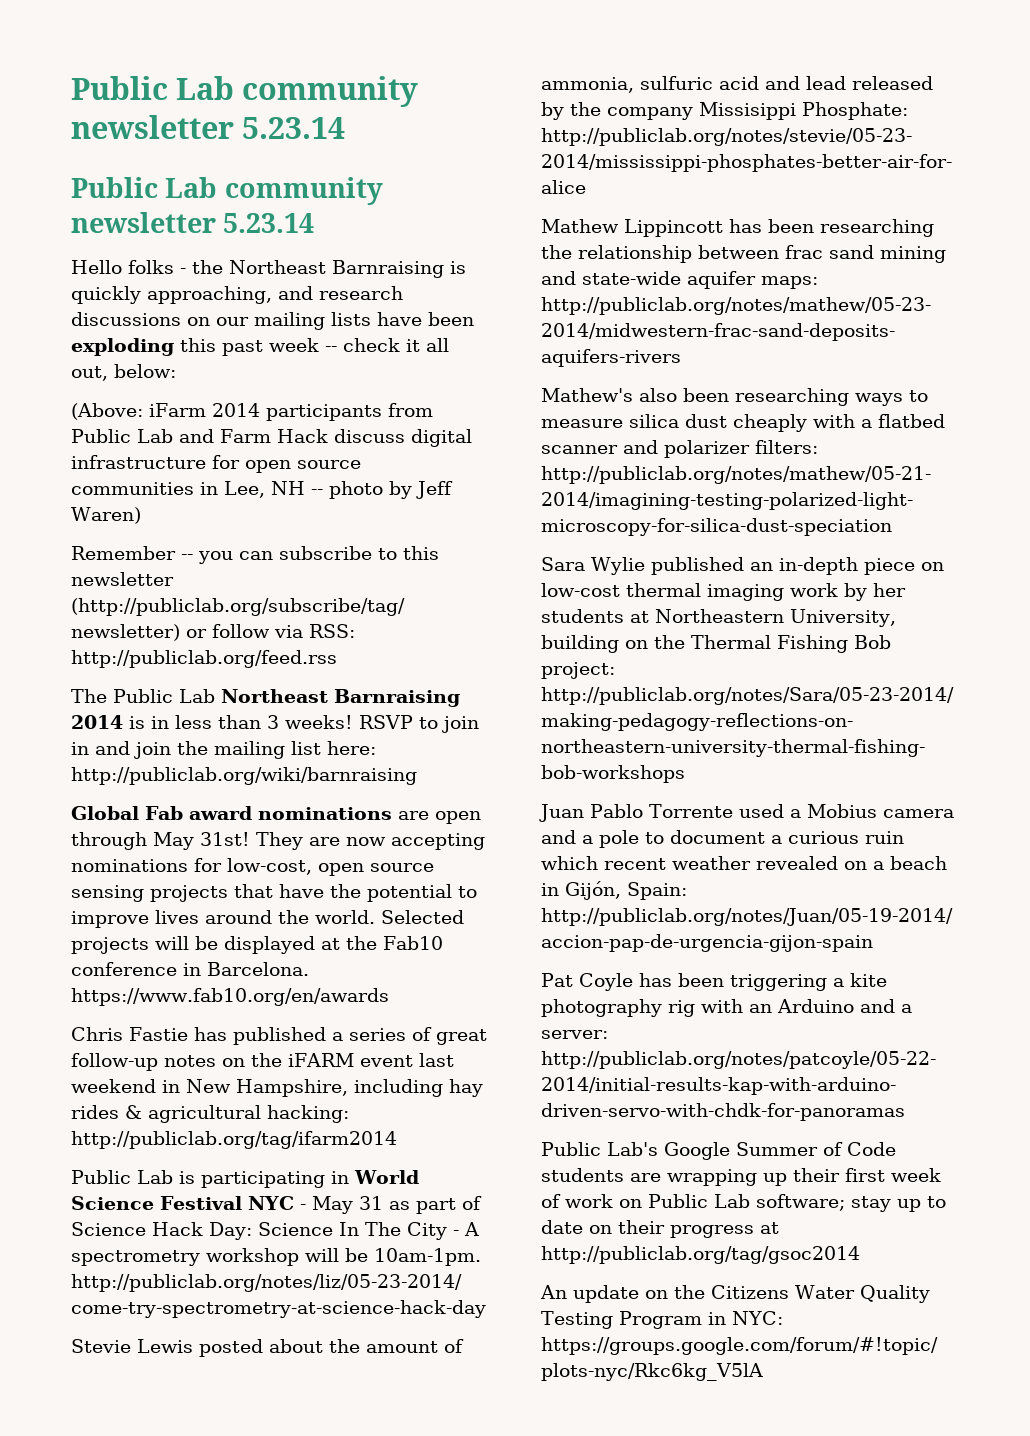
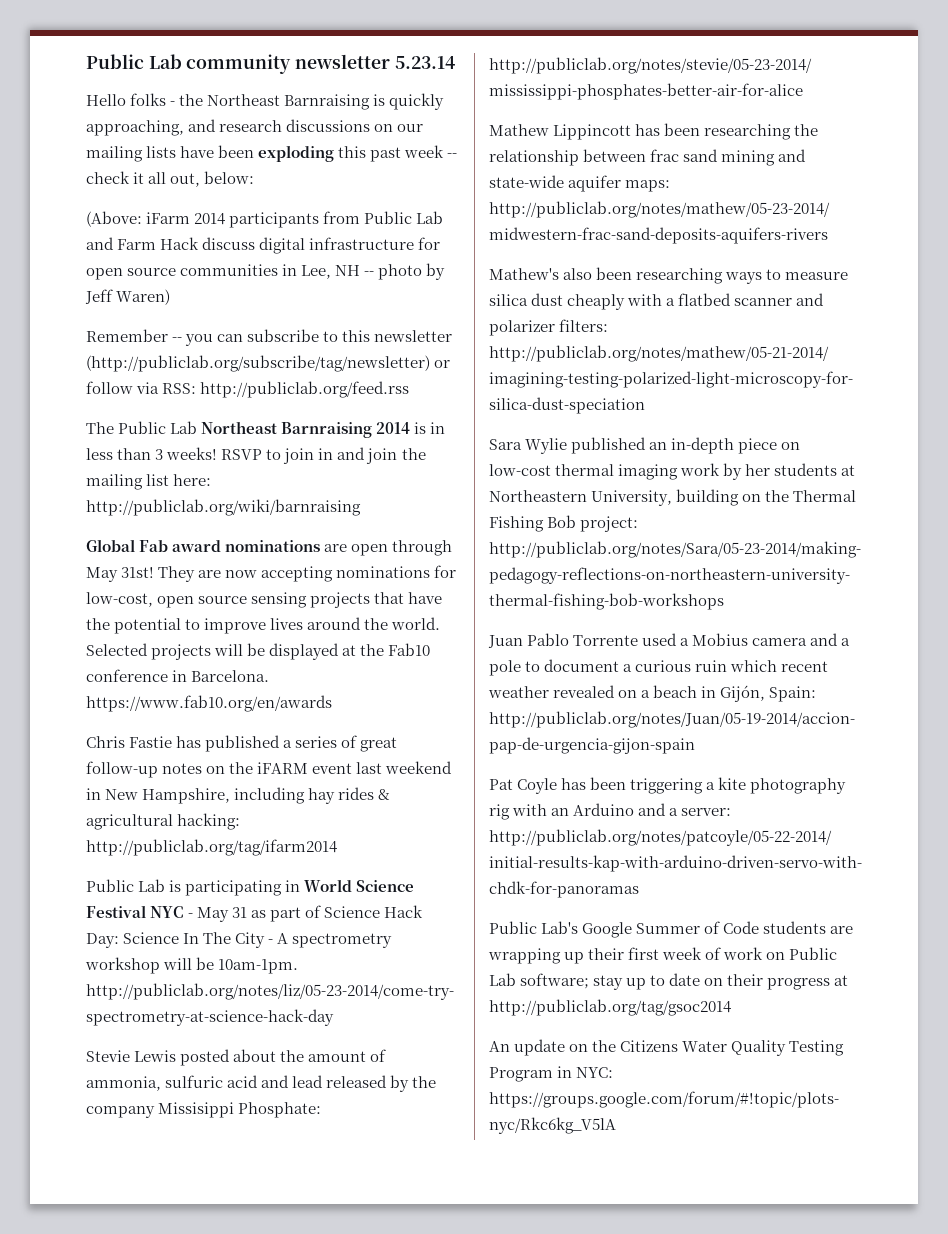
[71,76,419,107] [71,115,346,139] [71,177,383,205] [71,212,315,233] Public Lab community newsletter 5.23.14 // Public Lab community newsletter 5.23.14 -> [86,54,455,74] Public Lab community newsletter 5.23.14

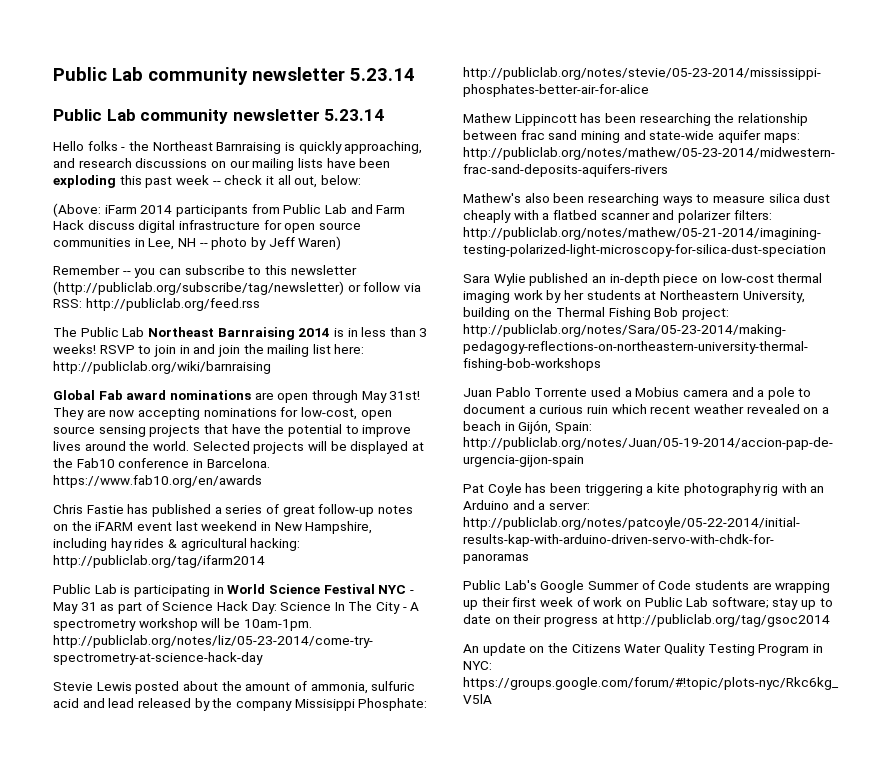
[86,54,455,74] Public Lab community newsletter 5.23.14 -> [53,67,415,85] [53,109,385,124] Public Lab community newsletter 5.23.14 // Public Lab community newsletter 5.23.14

